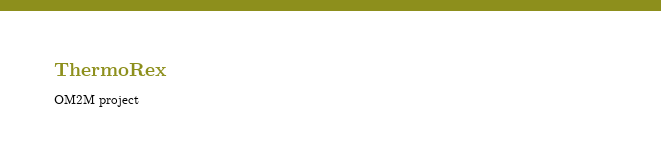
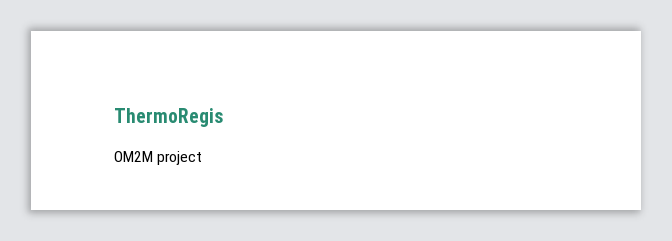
[54,63,167,76] ThermoRex -> [114,108,223,127] ThermoRegis

